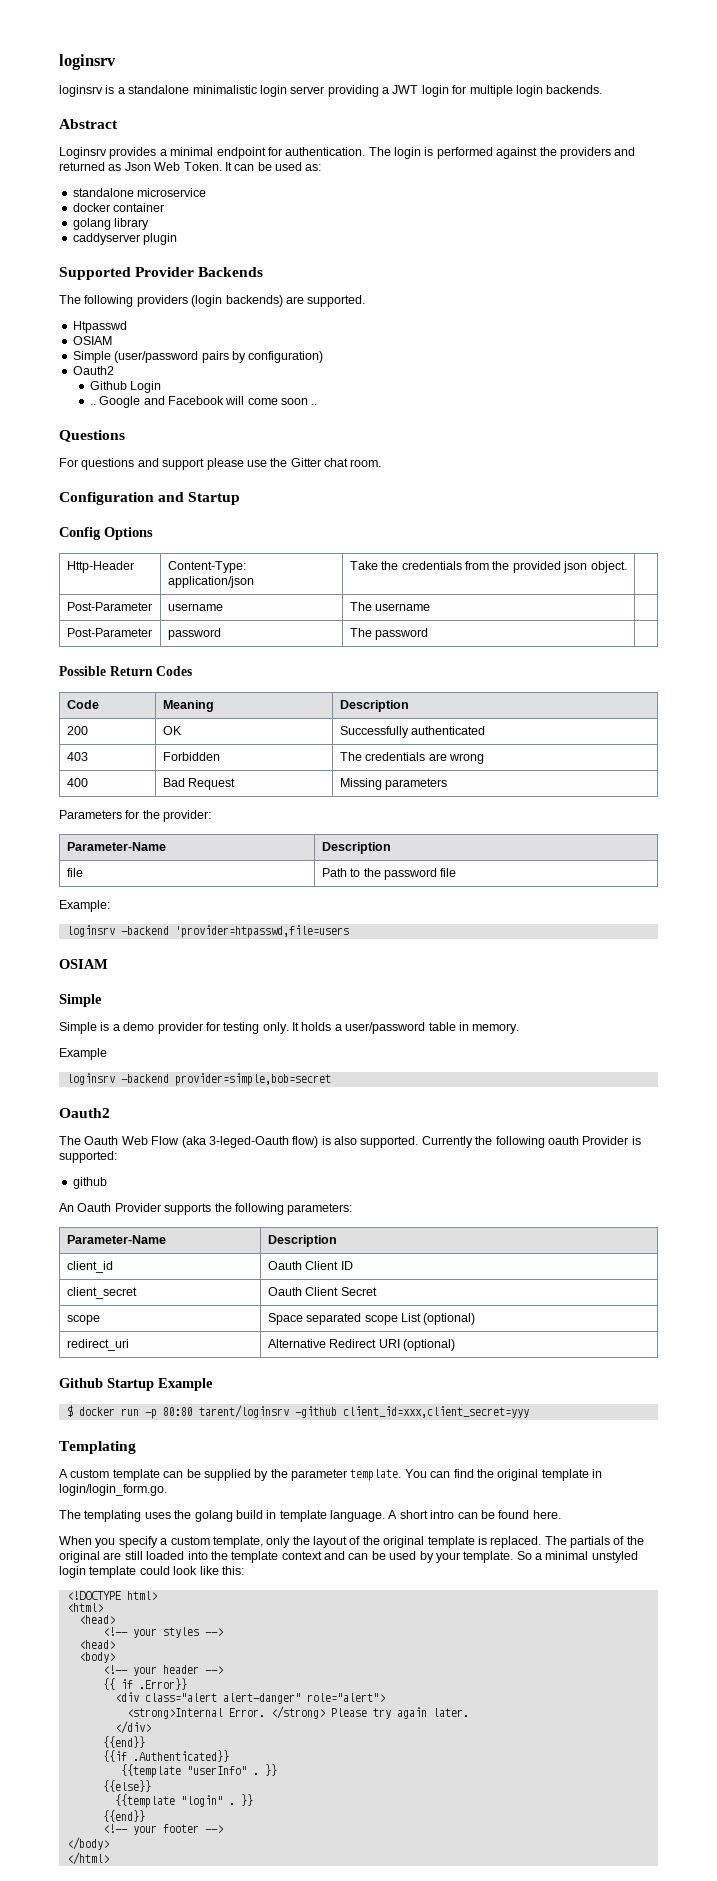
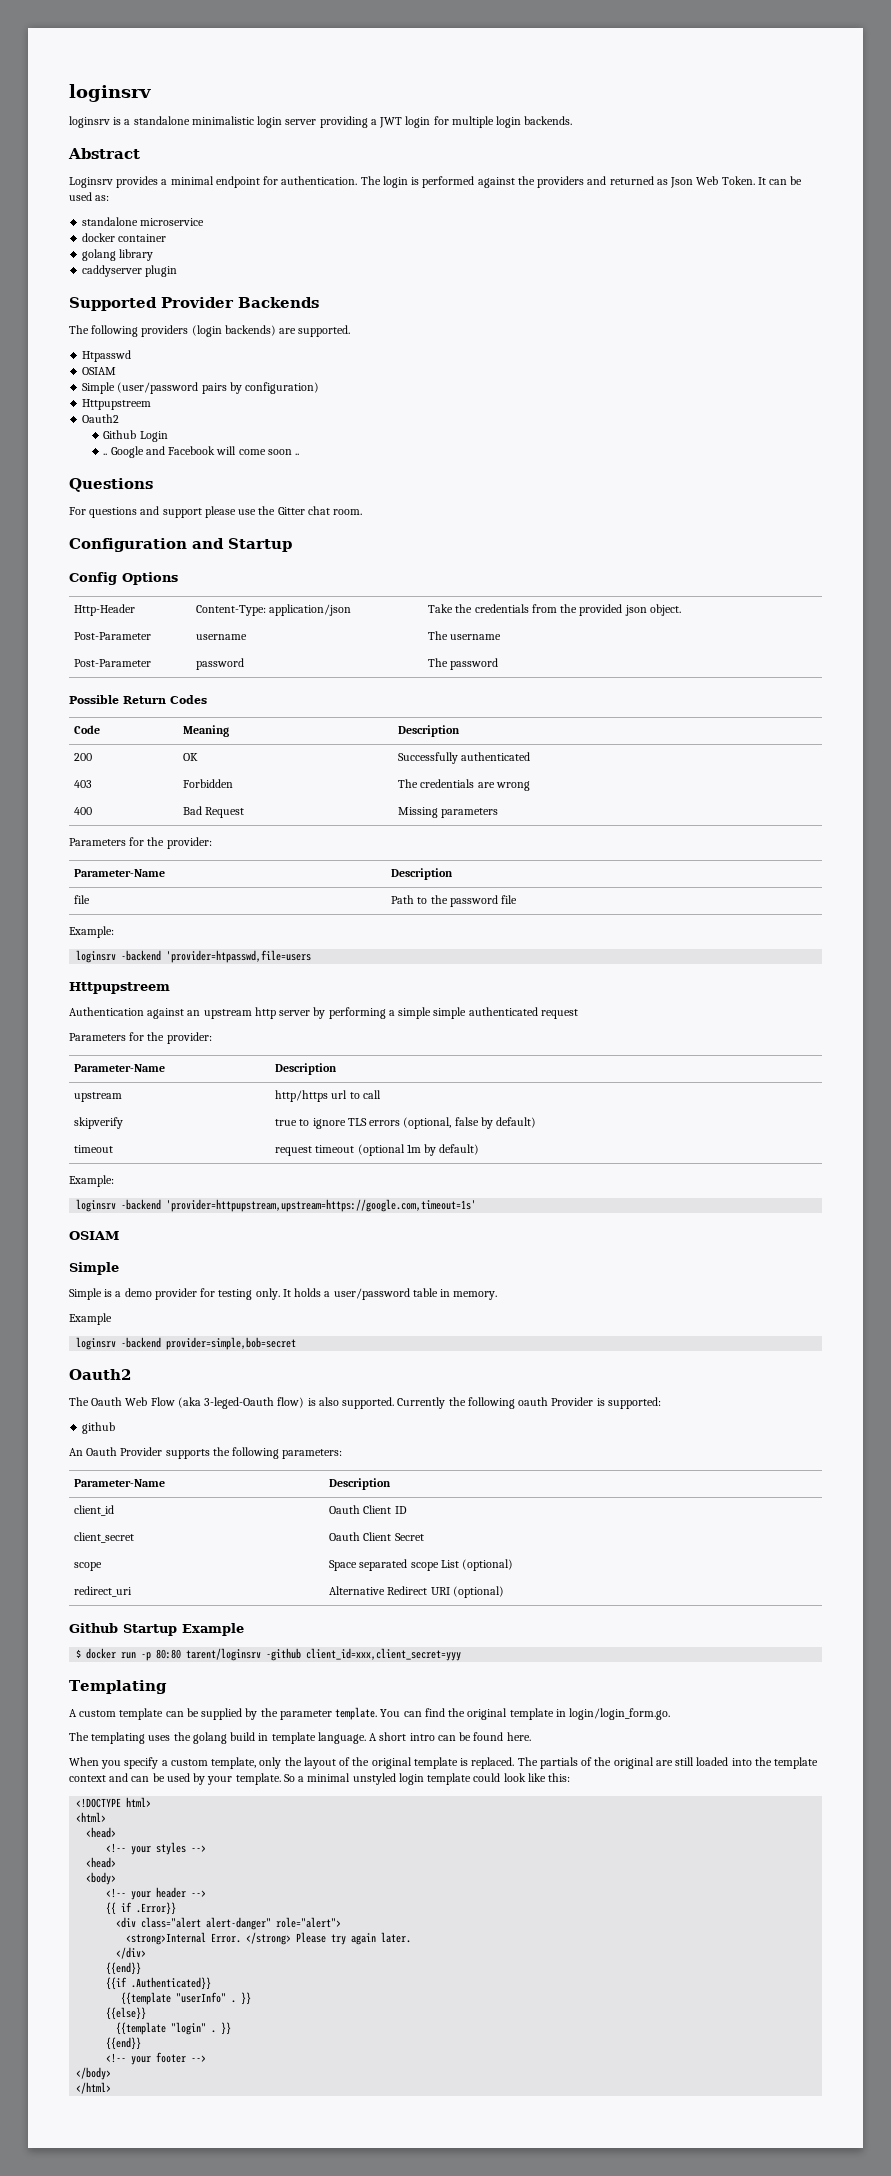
(324, 357) none -> [82,399,152,410] // Httpupstreem
(349, 931) none -> [69,982,170,994] [69,1007,578,1019] [69,1032,212,1044] [74,1064,166,1072] [275,1063,338,1075] [74,1092,123,1102] [275,1090,381,1102] [74,1117,124,1129] [275,1117,537,1129] [74,1145,114,1153] [275,1144,480,1156] [69,1175,114,1187] [76,1199,477,1212] // Httpupstreem // Authentication against an upstream http server by performing a simple simple authenticated request // Parameters for the provider: // Parameter-Name | Description // upstream | http/https url to call // skipverify | true to ignore TLS errors (optional, false by default) // timeout | request timeout (optional 1m by default) // Example: // loginsrv -backend 'provider=httpupstream,upstream=https://google.com,timeout=1s'

